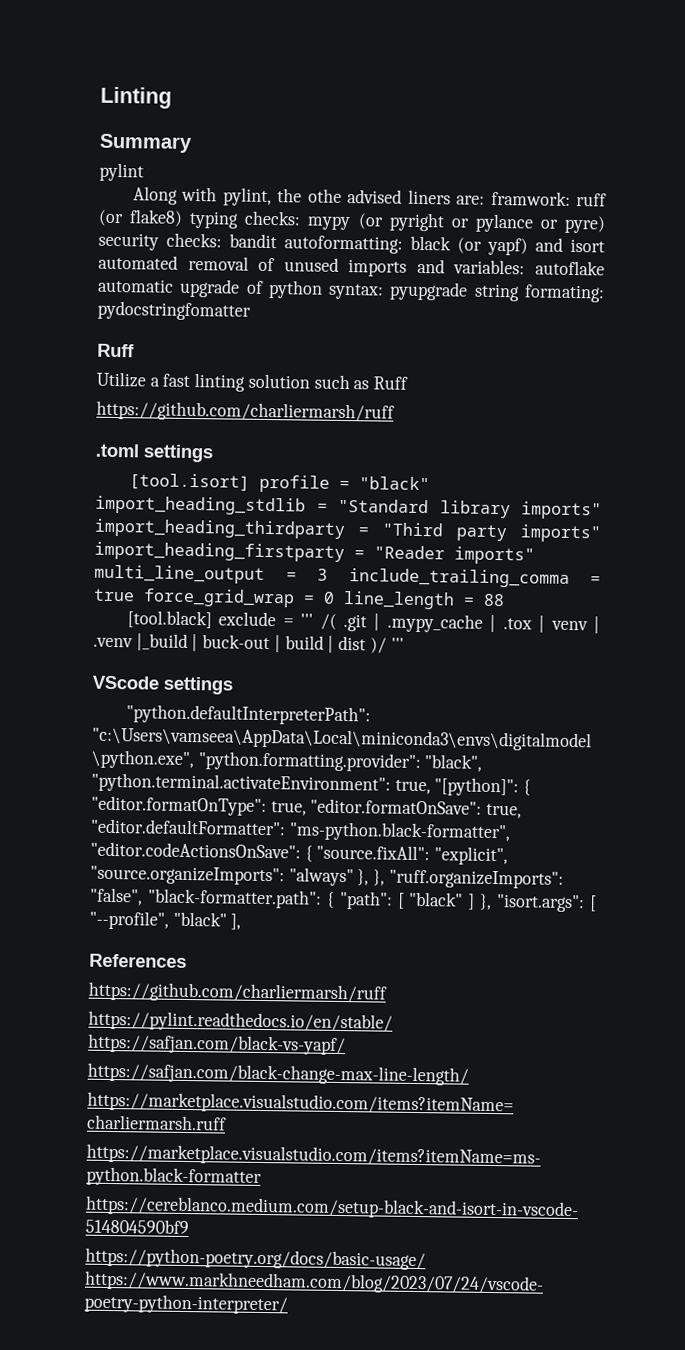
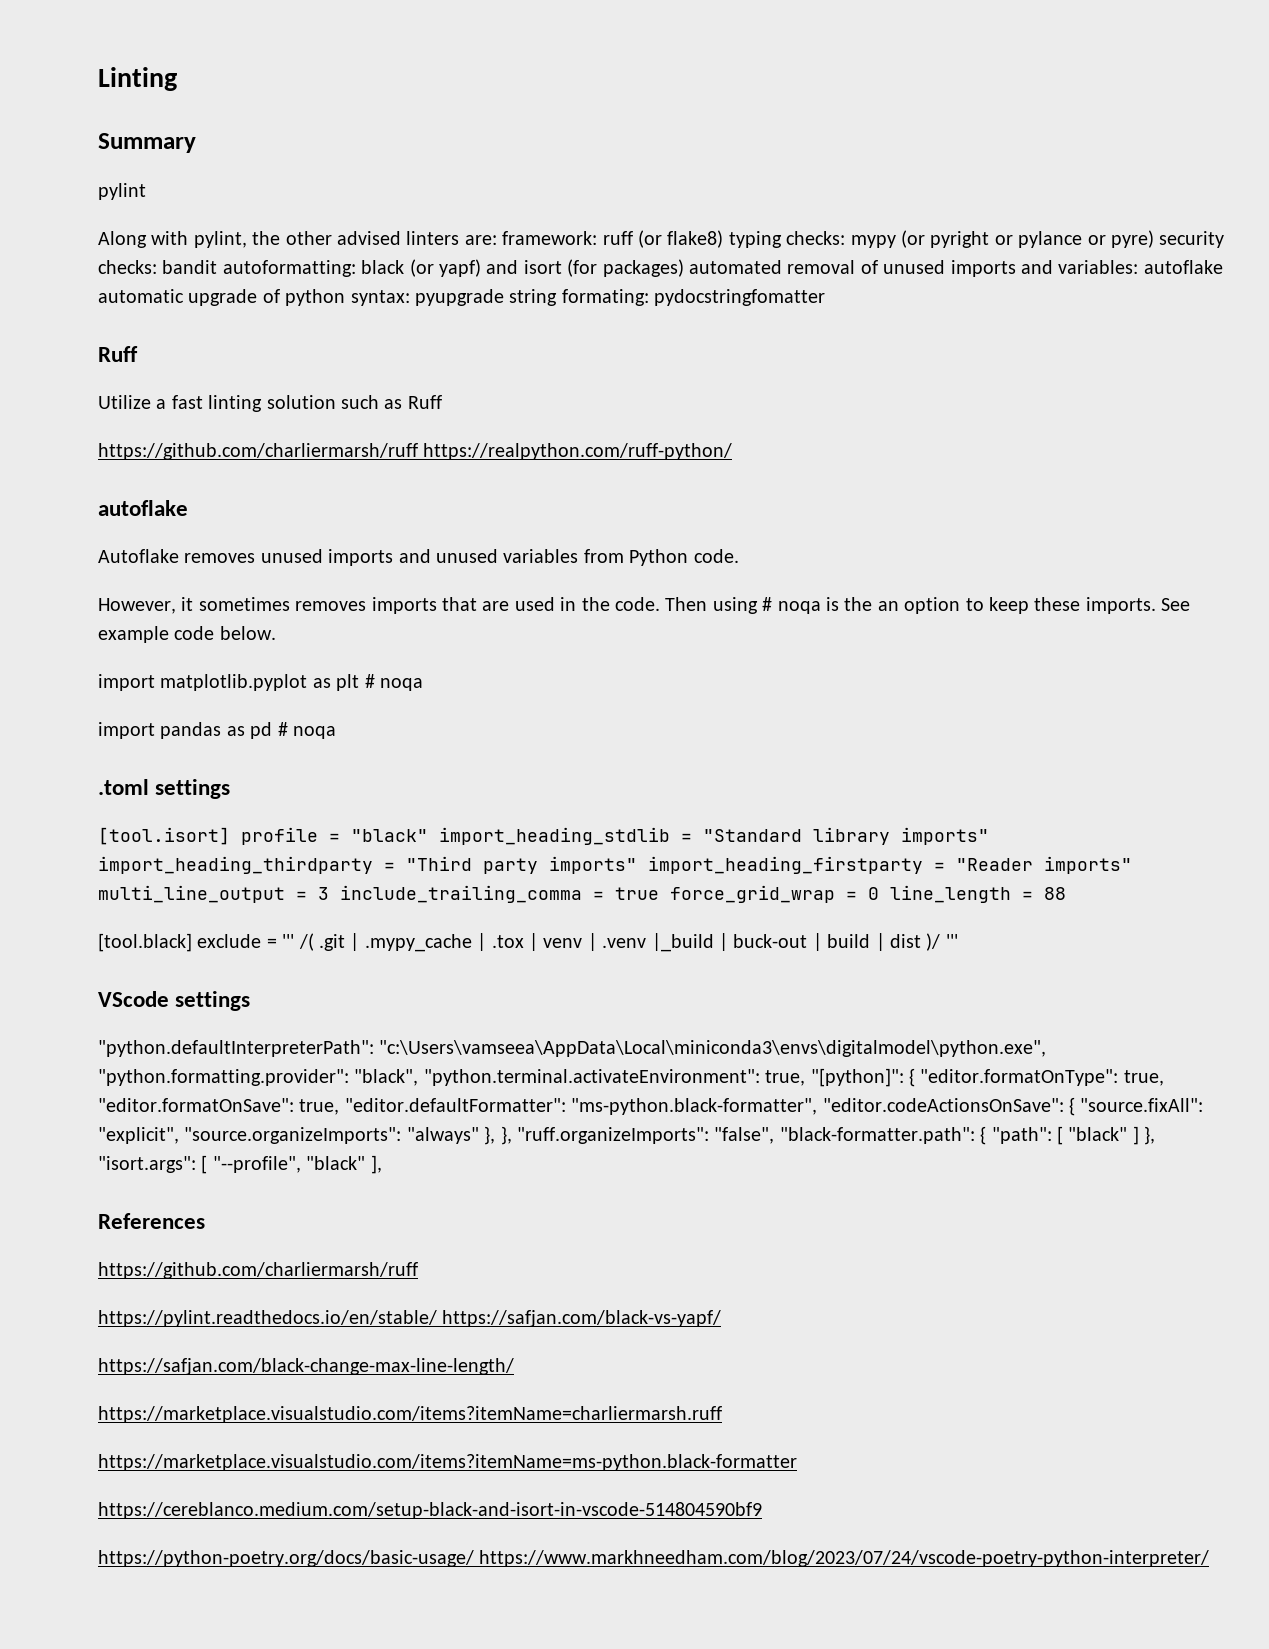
[307,188,571,206] othe advised liners are: framwork: -> [285,231,598,245] other advised linters are: framework:
(605, 245) none -> [567,259,684,277] (for packages)
(395, 411) none -> [423,443,733,460] [98,500,188,516] [98,549,739,566] [98,597,1191,614] [98,626,276,643] [98,674,423,691] [98,722,336,739] https://realpython.com/ruff-python/ // autoflake // Autoflake removes unused imports and unused variables from Python code. // However, it sometimes removes imports that are used in the code. Then using # noqa is the an option to keep these imports. See example code below. // import matplotlib.pyplot as plt # noqa // import pandas as pd # noqa

